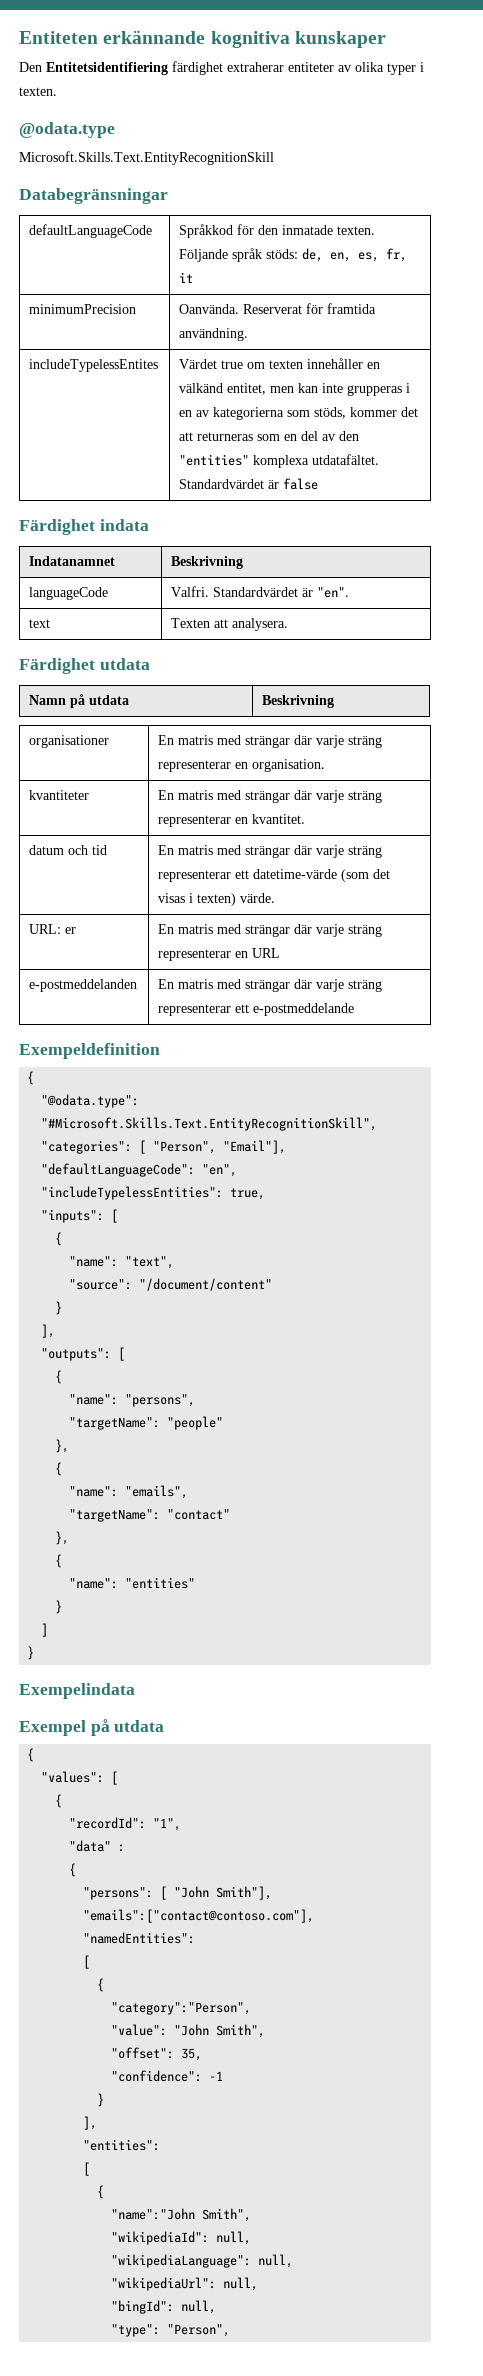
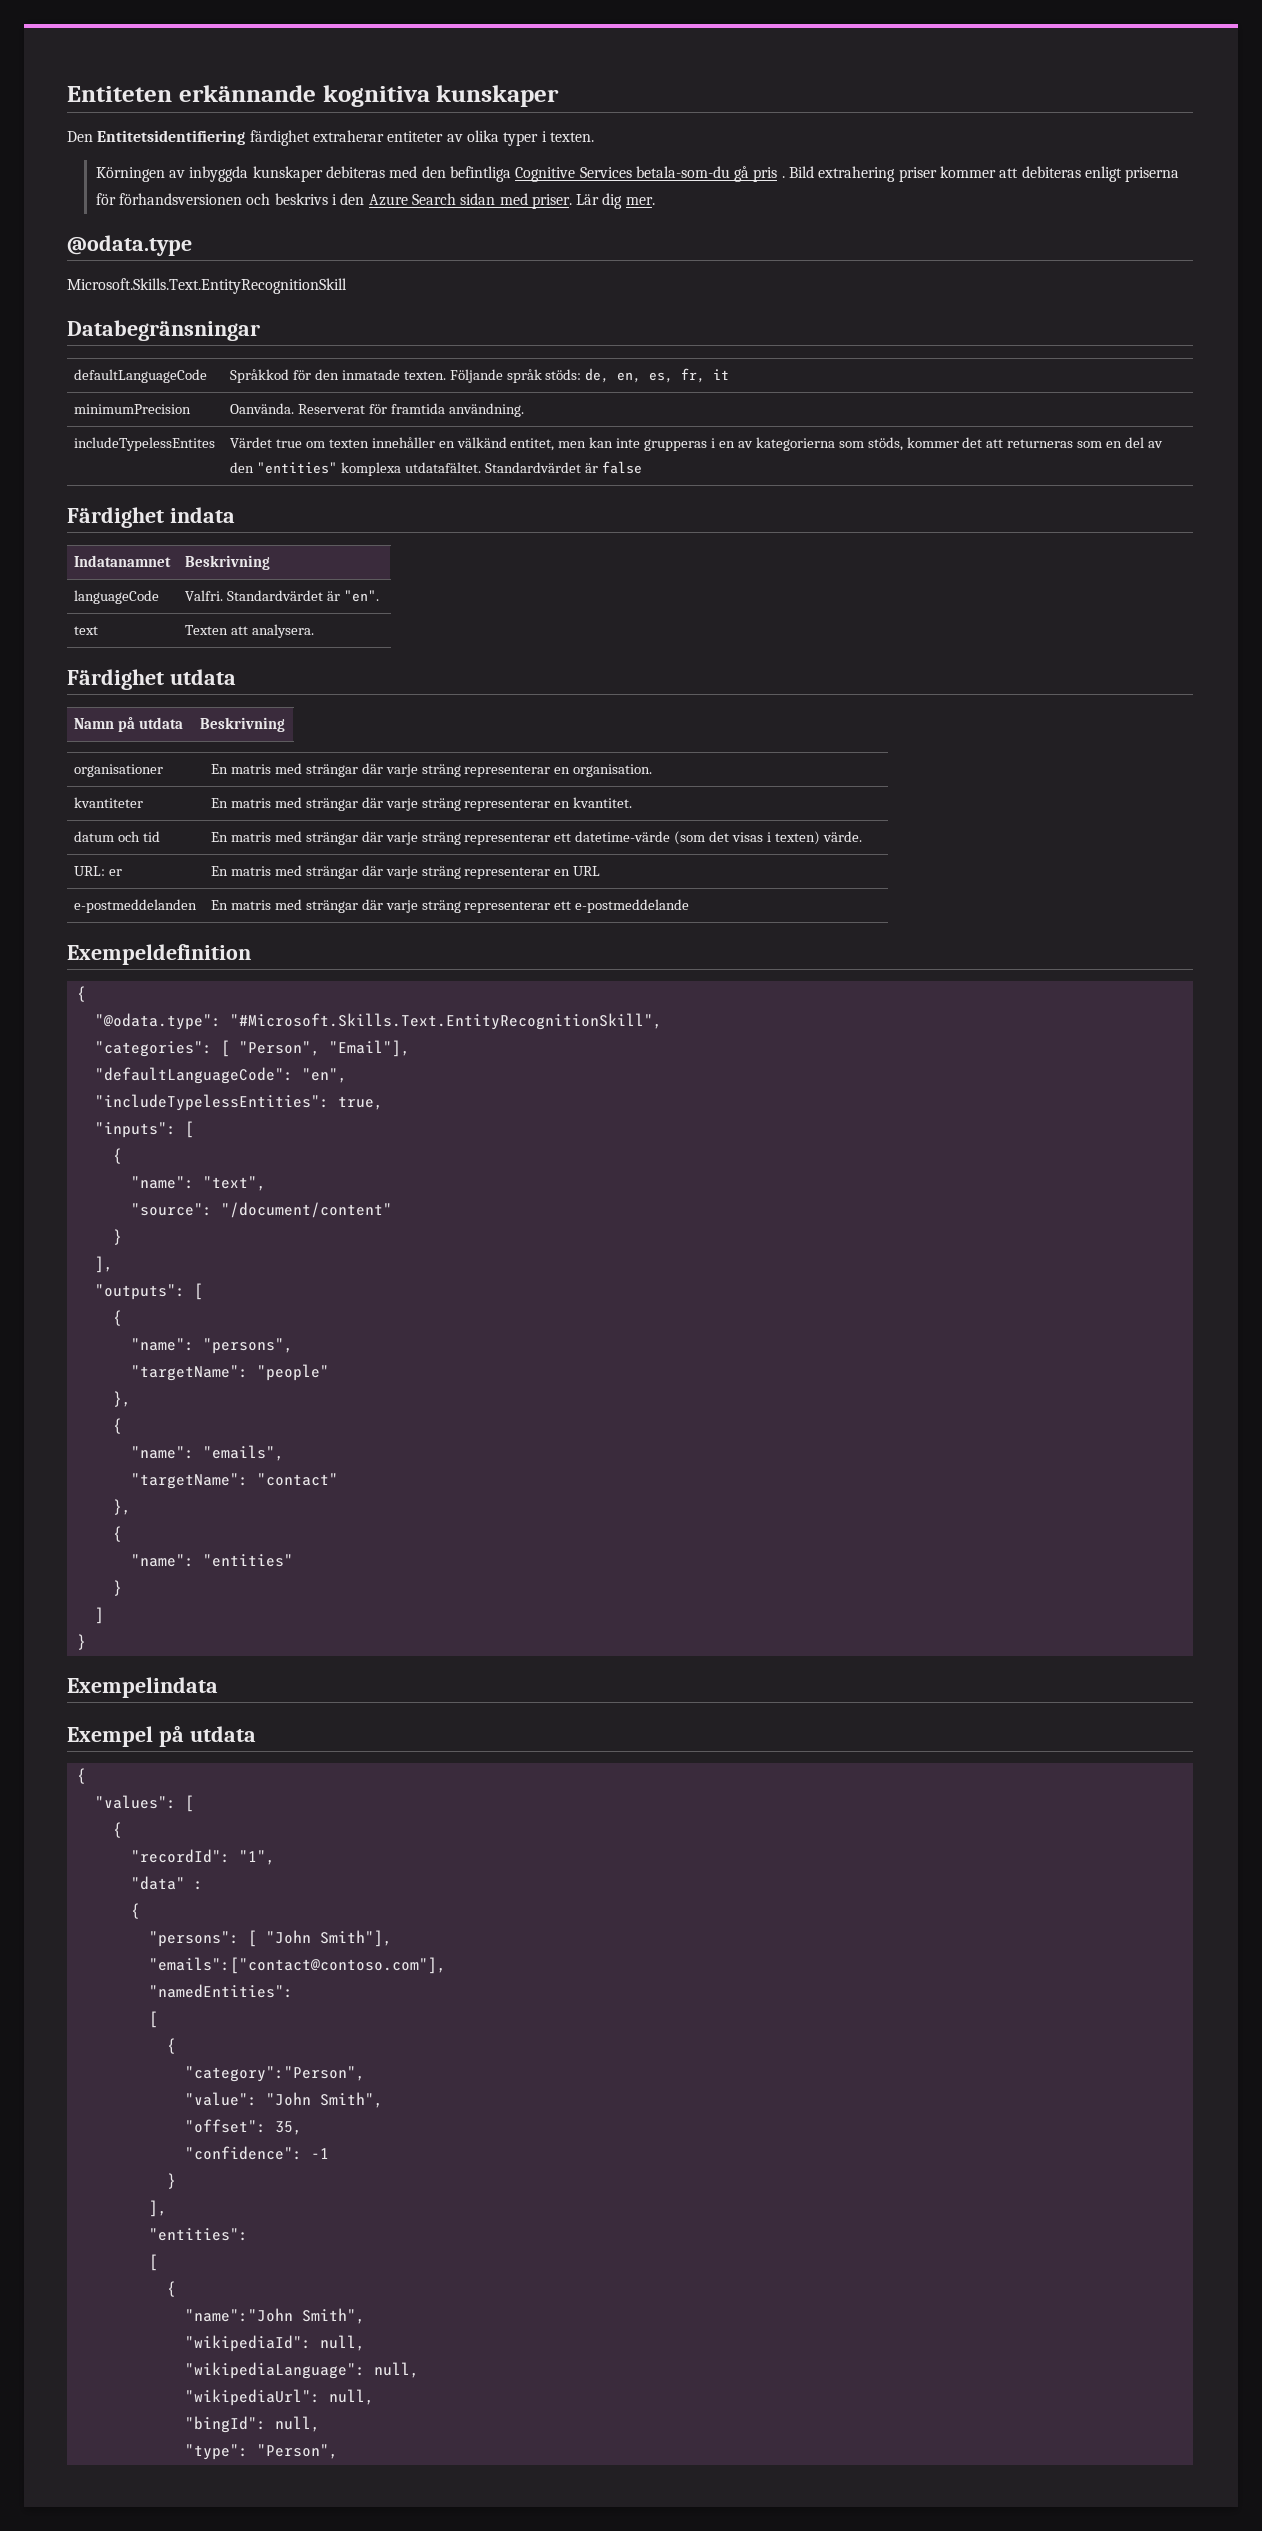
(57, 91) none -> [95,166,1180,182] [95,193,655,209] // Körningen av inbyggda kunskaper debiteras med den befintliga Cognitive Services betala-som-du gå pris . Bild extrahering priser kommer att debiteras enligt priserna för förhandsversionen och beskrivs i den Azure Search sidan med priser. Lär dig mer.

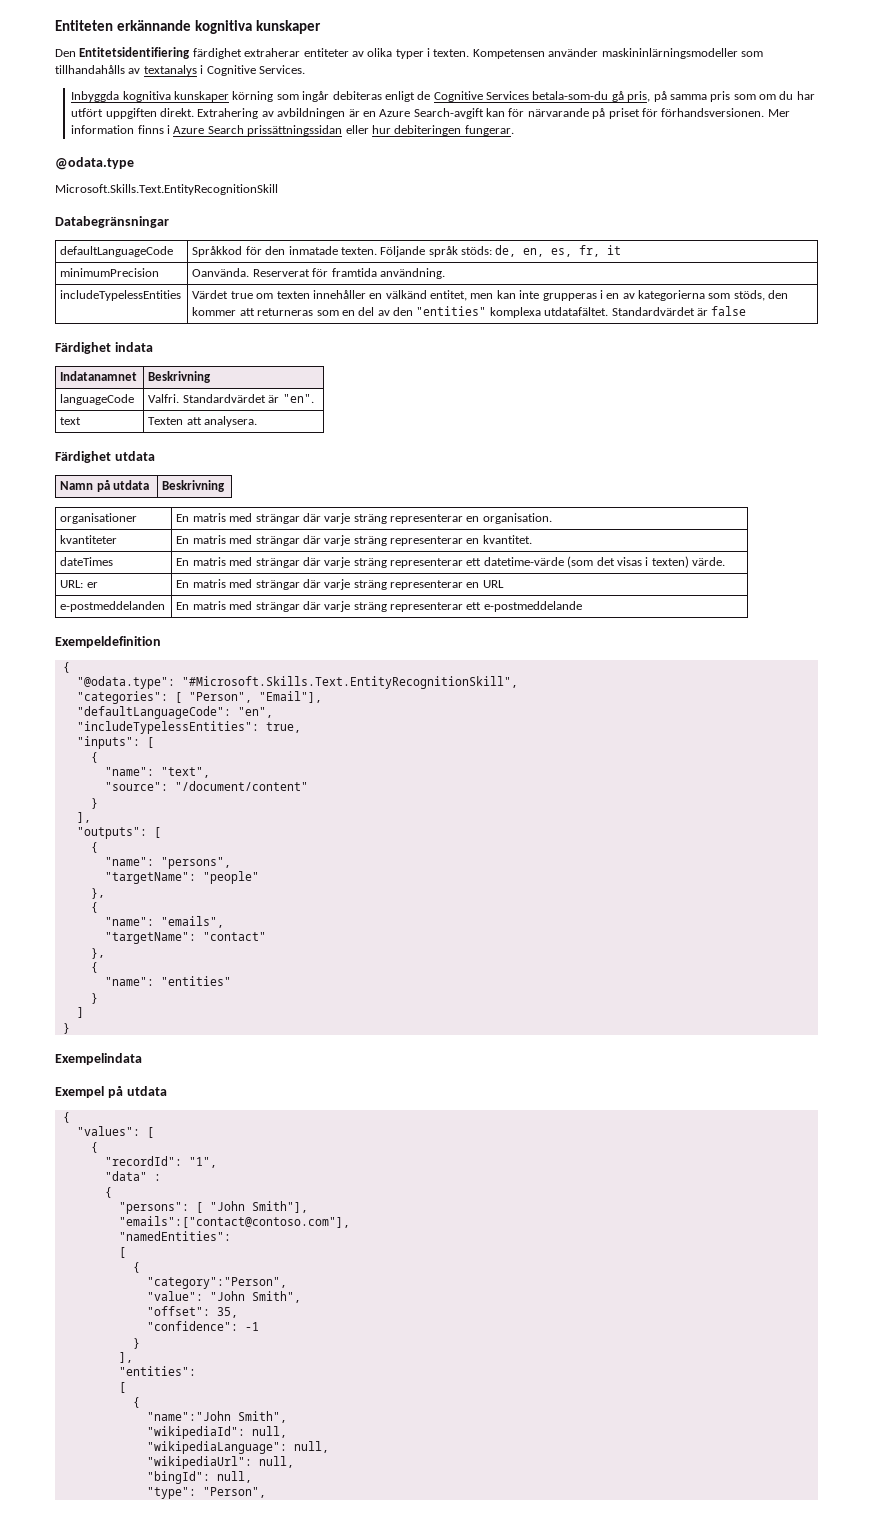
[95,166,1180,182] [95,193,655,209] // Körningen av inbyggda kunskaper debiteras med den befintliga Cognitive Services betala-som-du gå pris . Bild extrahering priser kommer att debiteras enligt priserna för förhandsversionen och beskrivs i den Azure Search sidan med priser. Lär dig mer. -> [472,48,763,59] [55,65,305,76] [71,91,815,102] [71,108,790,119] [71,125,514,136] Kompetensen använder maskininlärningsmodeller som tillhandahålls av textanalys i Cognitive Services. // Inbyggda kognitiva kunskaper körning som ingår debiteras enligt de Cognitive Services betala-som-du gå pris, på samma pris som om du har utfört uppgiften direkt. Extrahering av avbildningen är en Azure Search-avgift kan för närvarande på priset för förhandsversionen. Mer information finns i Azure Search prissättningssidan eller hur debiteringen fungerar.
[74,437,216,451] includeTypelessEntites -> [60,290,182,301] includeTypelessEntities
[906,437,983,448] kommer det -> [768,290,789,299] [192,307,237,316] den kommer
[74,831,160,842] datum och tid -> [60,557,114,566] dateTimes

